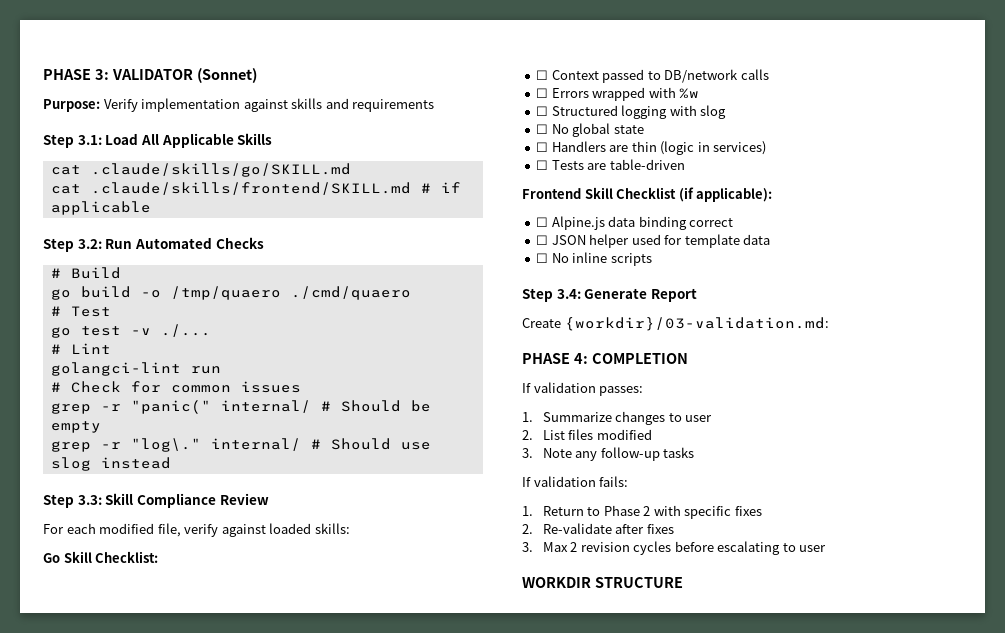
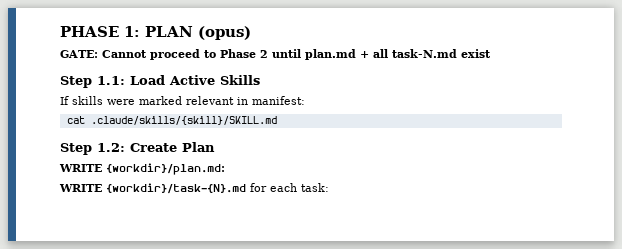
[43,68,257,83] [43,98,435,112] [43,133,273,148] [50,163,351,177] [50,182,461,195] [50,201,151,215] [43,237,264,252] [50,267,121,279] [50,286,411,300] [50,306,111,317] [50,324,211,338] [50,343,111,354] [50,362,221,376] [50,381,301,393] [50,400,431,414] [50,421,101,433] [50,438,431,452] [50,457,171,471] [43,493,269,508] [43,523,350,537] [43,551,159,563] [536,69,769,83] [536,87,700,101] [536,105,727,119] [536,123,644,137] [536,141,767,155] [536,159,685,170] [522,187,773,202] [536,216,734,230] [536,234,771,248] [536,252,652,266] [522,288,697,302] [522,317,829,331] [522,353,688,364] [522,382,644,396] [522,411,713,425] [522,429,652,440] [522,447,695,461] [522,476,629,487] [522,505,762,519] [522,523,674,534] [522,541,827,555] [522,577,683,588] PHASE 3: VALIDATOR (Sonnet) // Purpose: Verify implementation against skills and requirements // Step 3.1: Load All Applicable Skills // cat .claude/skills/go/SKILL.md // cat .claude/skills/frontend/SKILL.md # if applicable // Step 3.2: Run Automated Checks // # Build // go build -o /tmp/quaero ./cmd/quaero // # Test // go test -v ./... // # Lint // golangci-lint run // # Check for common issues // grep -r "panic(" internal/ # Should be empty // grep -r "log\." internal/ # Should use slog instead // Step 3.3: Skill Compliance Review // For each modified file, verify against loaded skills: // Go Skill Checklist: // ☐ Context passed to DB/network calls // ☐ Errors wrapped with %w // ☐ Structured logging with slog // ☐ No global state // ☐ Handlers are thin (logic in services) // ☐ Tests are table-driven // Frontend Skill Checklist (if applicable): // ☐ Alpine.js data binding correct // ☐ JSON helper used for template data // ☐ No inline scripts // Step 3.4: Generate Report // Create {workdir}/03-validation.md: // PHASE 4: COMPLETION // If validation passes: // 1. Summarize changes to user // 2. List files modified // 3. Note any follow-up tasks // If validation fails: // 1. Return to Phase 2 with specific fixes // 2. Re-validate after fixes // 3. Max 2 revision cycles before escalating to user // WORKDIR STRUCTURE -> [60,26,251,40] [60,49,491,60] [60,75,260,88] [60,96,305,105] [66,116,277,125] [60,142,215,155] [59,163,225,175] [59,183,329,194] PHASE 1: PLAN (opus) // GATE: Cannot proceed to Phase 2 until plan.md + all task-N.md exist // Step 1.1: Load Active Skills // If skills were marked relevant in manifest: // cat .claude/skills/{skill}/SKILL.md // Step 1.2: Create Plan // WRITE {workdir}/plan.md: // WRITE {workdir}/task-{N}.md for each task:

